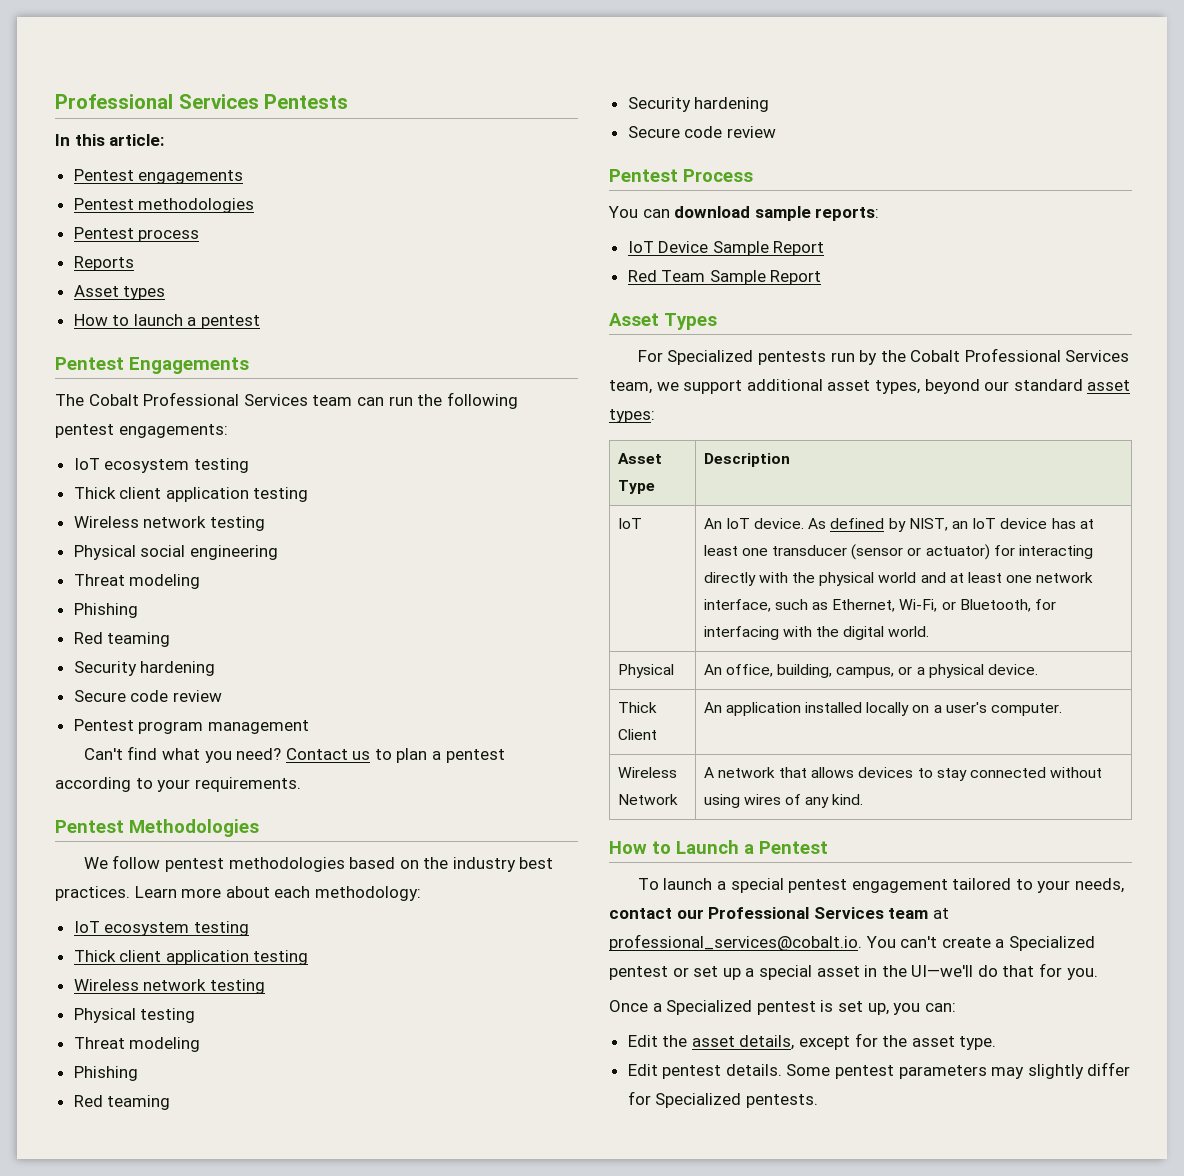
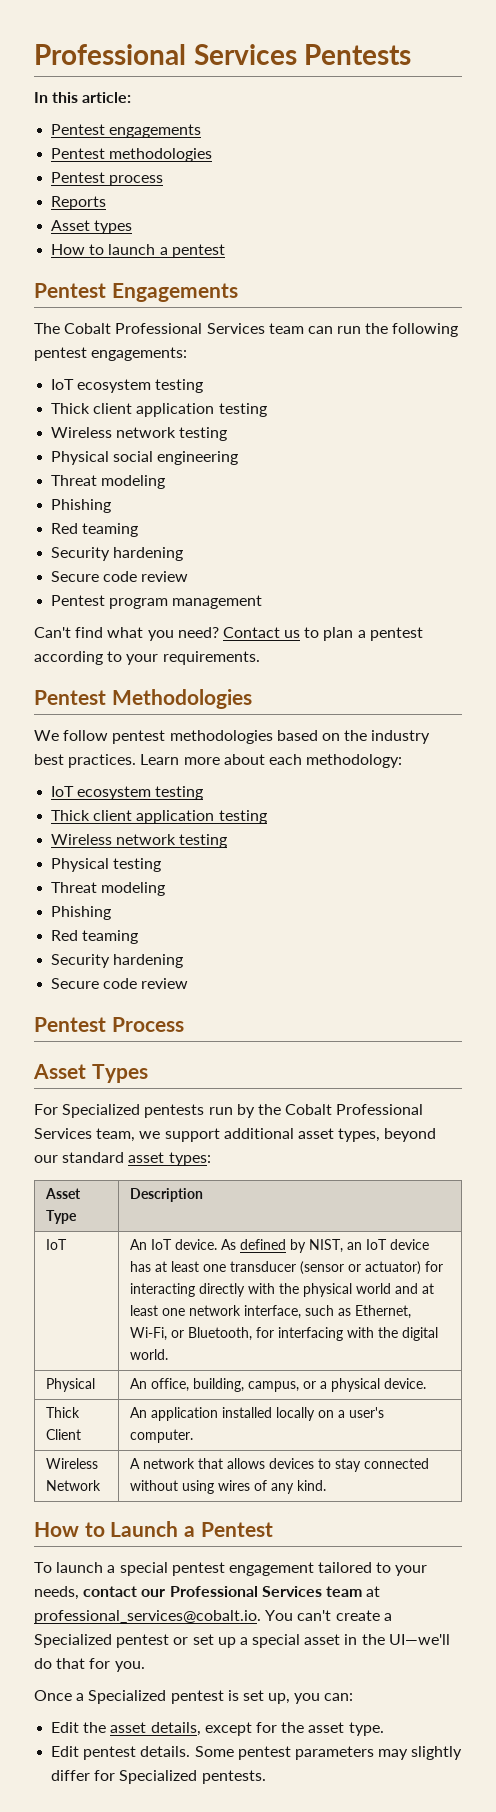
[608,206,880,221] [627,241,825,256] [627,270,822,285] // You can download sample reports: // IoT Device Sample Report // Red Team Sample Report -> (184, 1024) none

